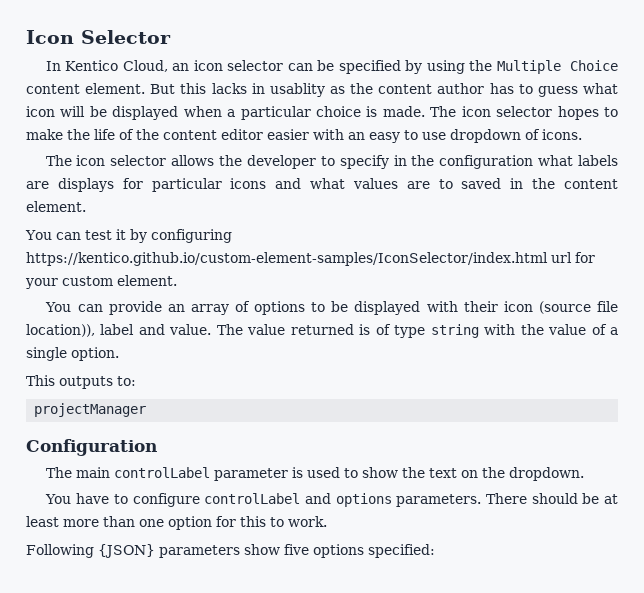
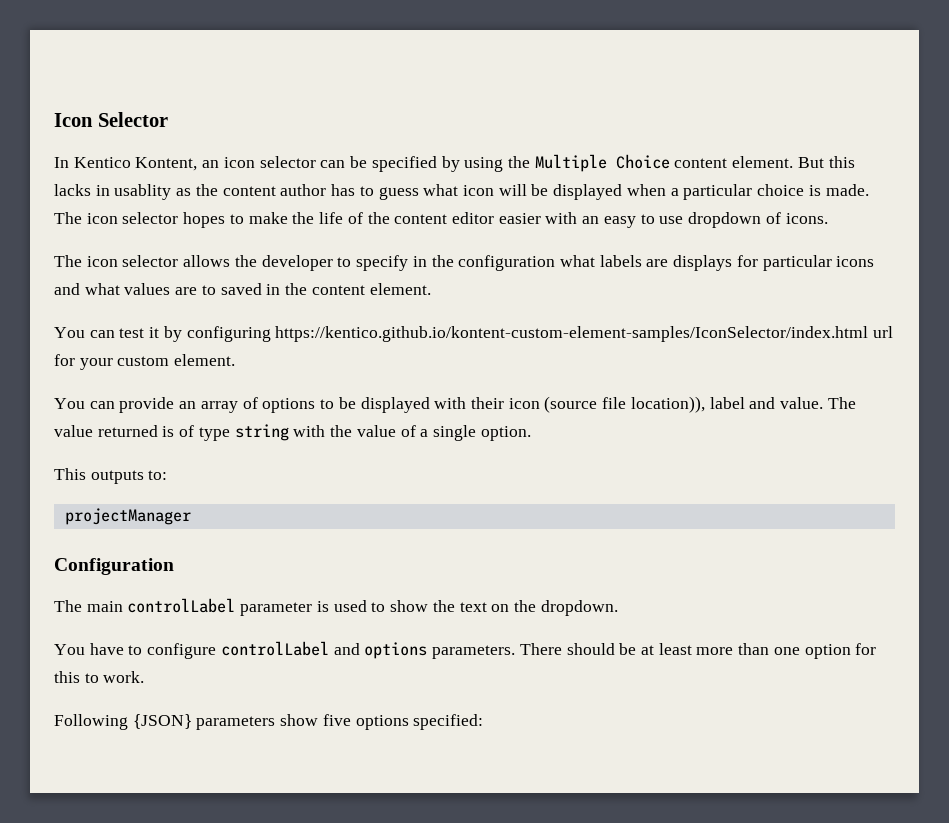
[122,60,168,72] Cloud, -> [135,157,198,171] Kontent,
[26,252,548,266] https://kentico.github.io/custom-element-samples/IconSelector/index.html -> [275,326,869,342] https://kentico.github.io/kontent-custom-element-samples/IconSelector/index.html

